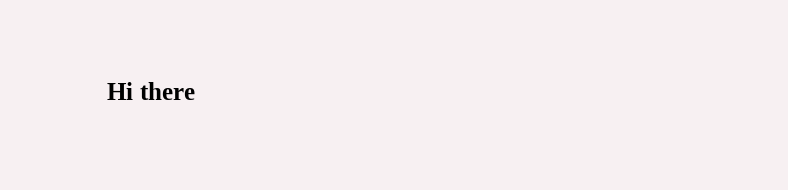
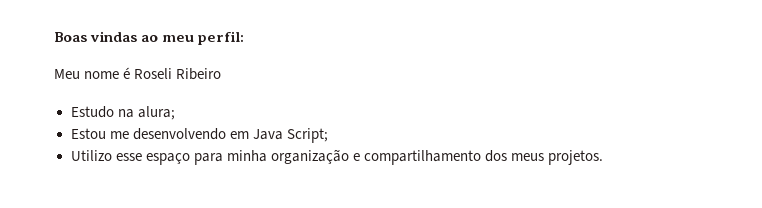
[107,82,195,100] Hi there -> [54,31,245,45] [54,67,222,80] [70,106,175,120] [70,128,328,143] [70,149,603,165] Boas vindas ao meu perfil: // Meu nome é Roseli Ribeiro // Estudo na alura; // Estou me desenvolvendo em Java Script; // Utilizo esse espaço para minha organização e compartilhamento dos meus projetos.

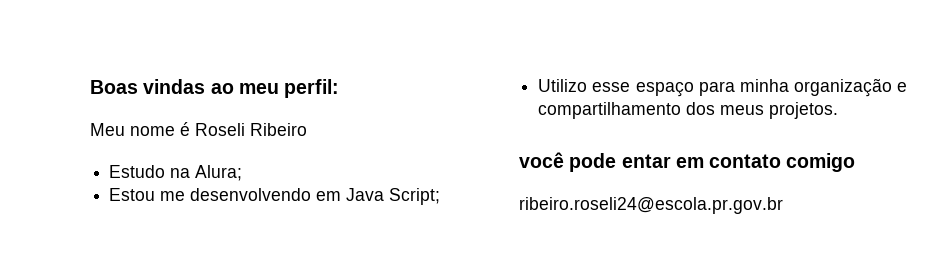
[137,106,175,120] alura; -> [195,165,243,181] Alura;
(603, 157) none -> [519,152,856,172] [519,197,783,214] // você pode entar em contato comigo // ribeiro.roseli24@escola.pr.gov.br

